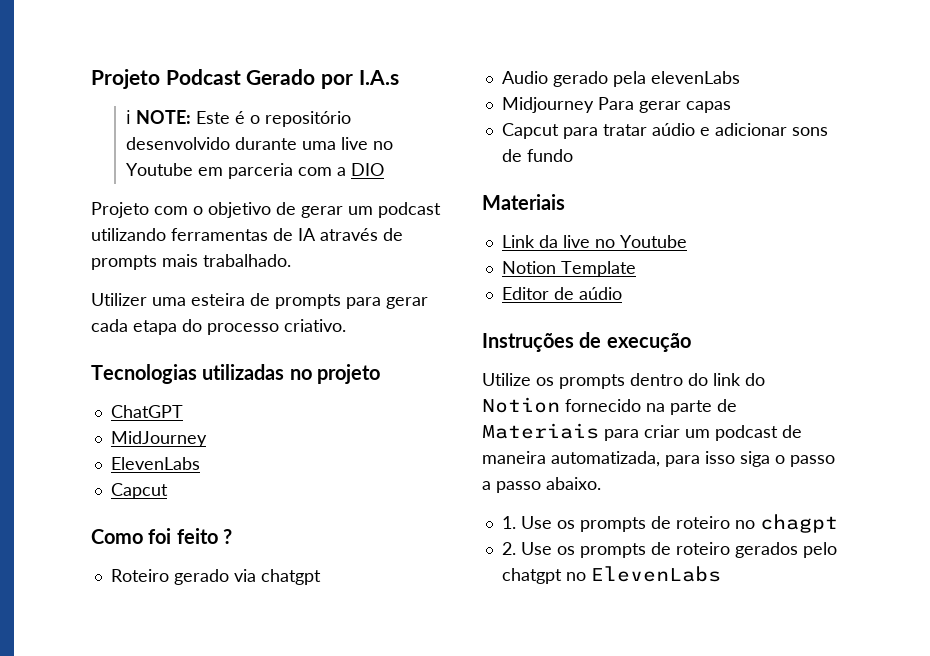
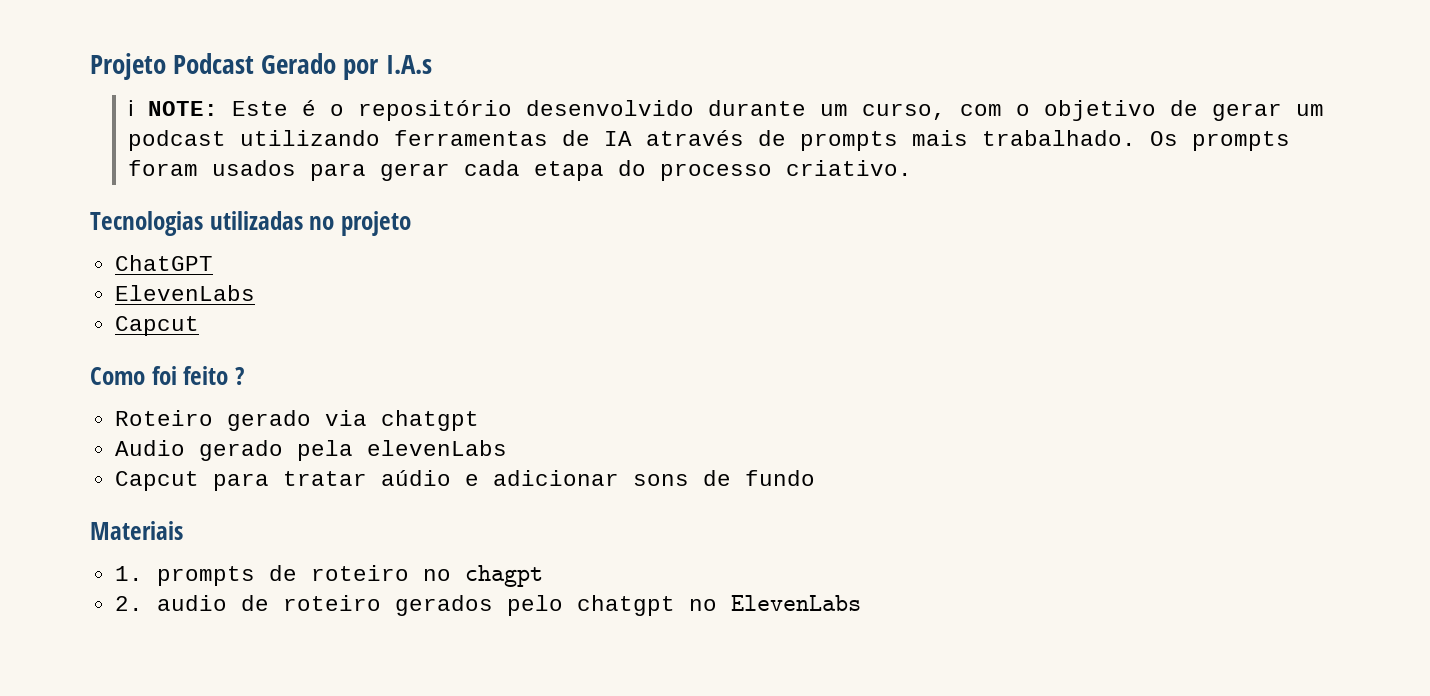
[302,137,394,150] [126,163,385,179] [91,202,149,218] uma live no Youtube em parceria com a DIO // Projeto -> [820,103,947,120] um curso,
[91,293,341,309] // Utilizer uma esteira de prompts -> [1150,131,1291,151] [128,160,297,176] Os prompts foram usados
[110,431,207,447] // MidJourney -> (213, 263) none
[501,97,731,113] // Midjourney Para gerar capas -> (507, 448) none
[501,235,687,248] [501,261,636,277] [501,287,622,300] [482,332,691,352] [482,373,765,389] [482,397,737,415] [482,423,802,441] [482,451,835,467] [482,477,601,493] // Link da live no Youtube // Notion Template // Editor de aúdio // Instruções de execução // Utilize os prompts dentro do link do Notion fornecido na parte de Materiais para criar um podcast de maneira automatizada, para isso siga o passo a passo abaixo. -> (183, 530) none
[520,516,575,529] Use os -> (143, 573) none
[520,542,646,558] Use os prompts -> [156,595,227,611] audio

